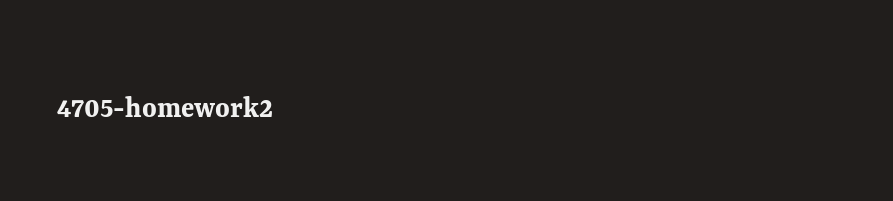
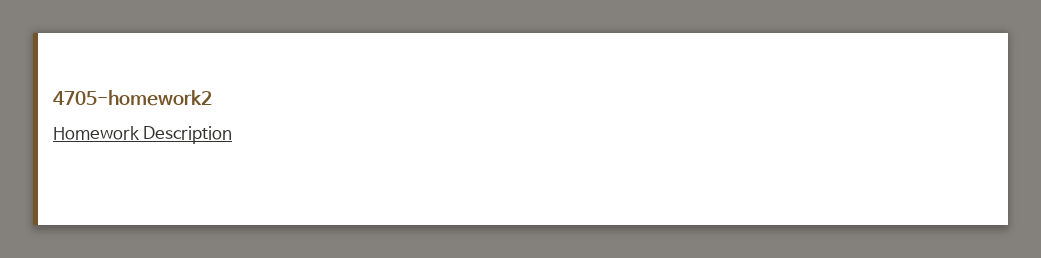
(273, 106) none -> [53,126,233,144] // Homework Description

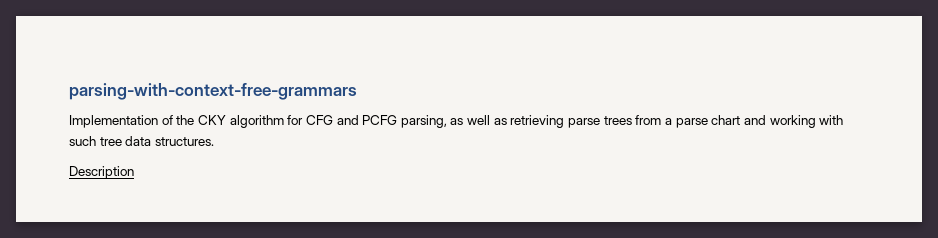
[53,90,212,106] [53,126,140,140] 4705-homework2 // Homework -> [69,83,357,100] [69,115,844,128] [69,136,214,146] parsing-with-context-free-grammars // Implementation of the CKY algorithm for CFG and PCFG parsing, as well as retrieving parse trees from a parse chart and working with such tree data structures. //

